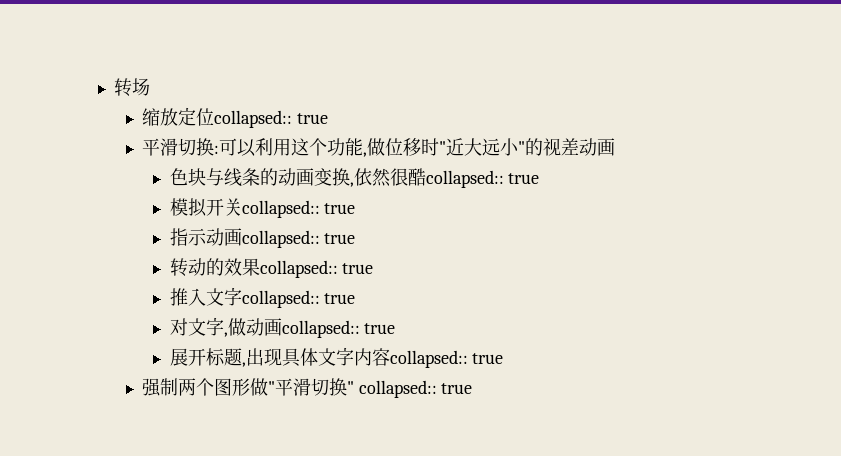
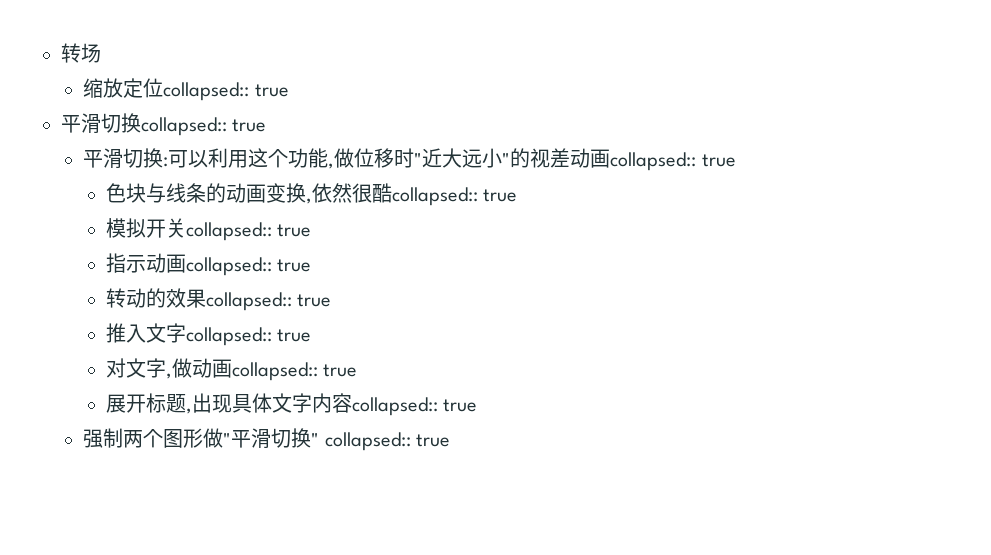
(328, 118) none -> [61,113,267,136] // 平滑切换collapsed:: true
(615, 147) none -> [610,152,736,171] collapsed:: true

